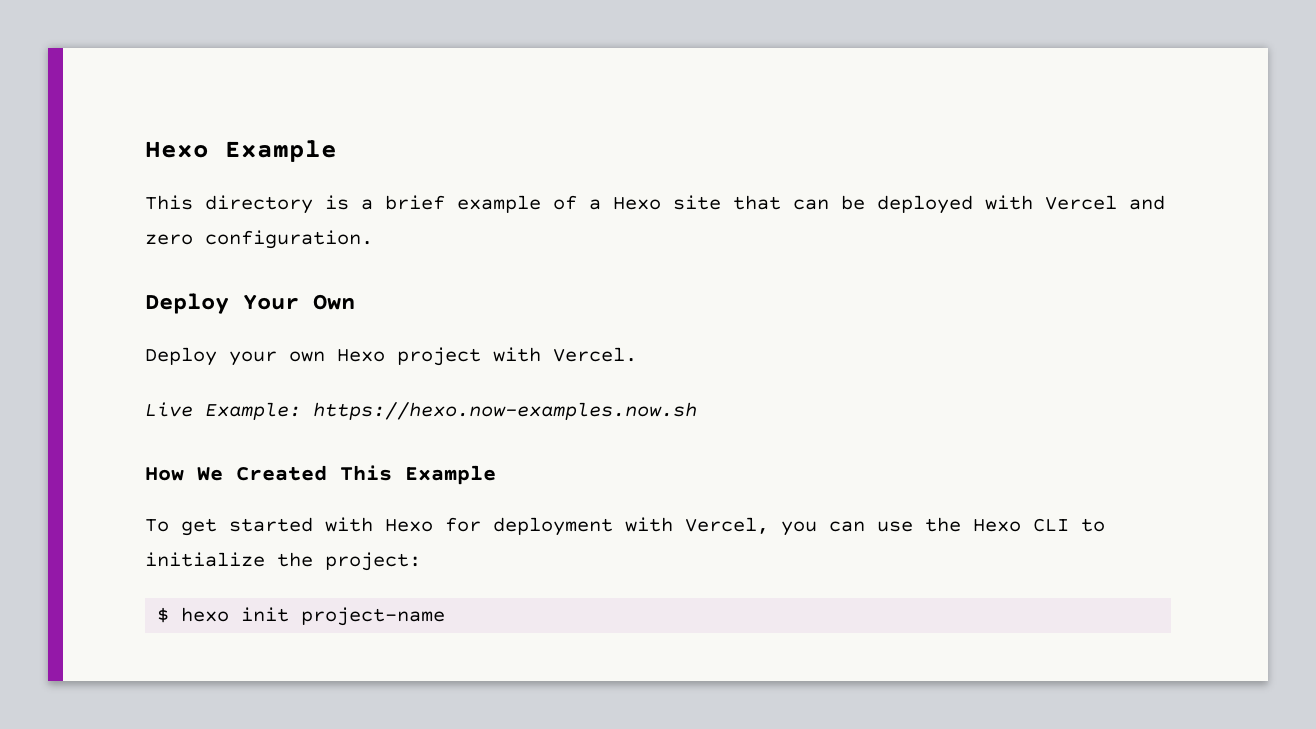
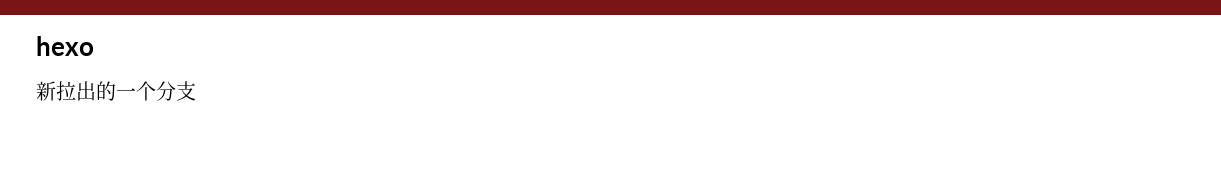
[145,140,337,162] [145,195,1165,214] [145,230,373,249] [145,293,355,314] [145,347,637,366] [145,402,697,420] [145,465,496,485] [145,517,1105,536] [145,552,421,571] [157,607,446,626] Hexo Example // This directory is a brief example of a Hexo site that can be deployed with Vercel and zero configuration. // Deploy Your Own // Deploy your own Hexo project with Vercel. // Live Example: https://hexo.now-examples.now.sh // How We Created This Example // To get started with Hexo for deployment with Vercel, you can use the Hexo CLI to initialize the project: // $ hexo init project-name -> [36,36,94,56] [36,81,196,101] hexo // 新拉出的一个分支

